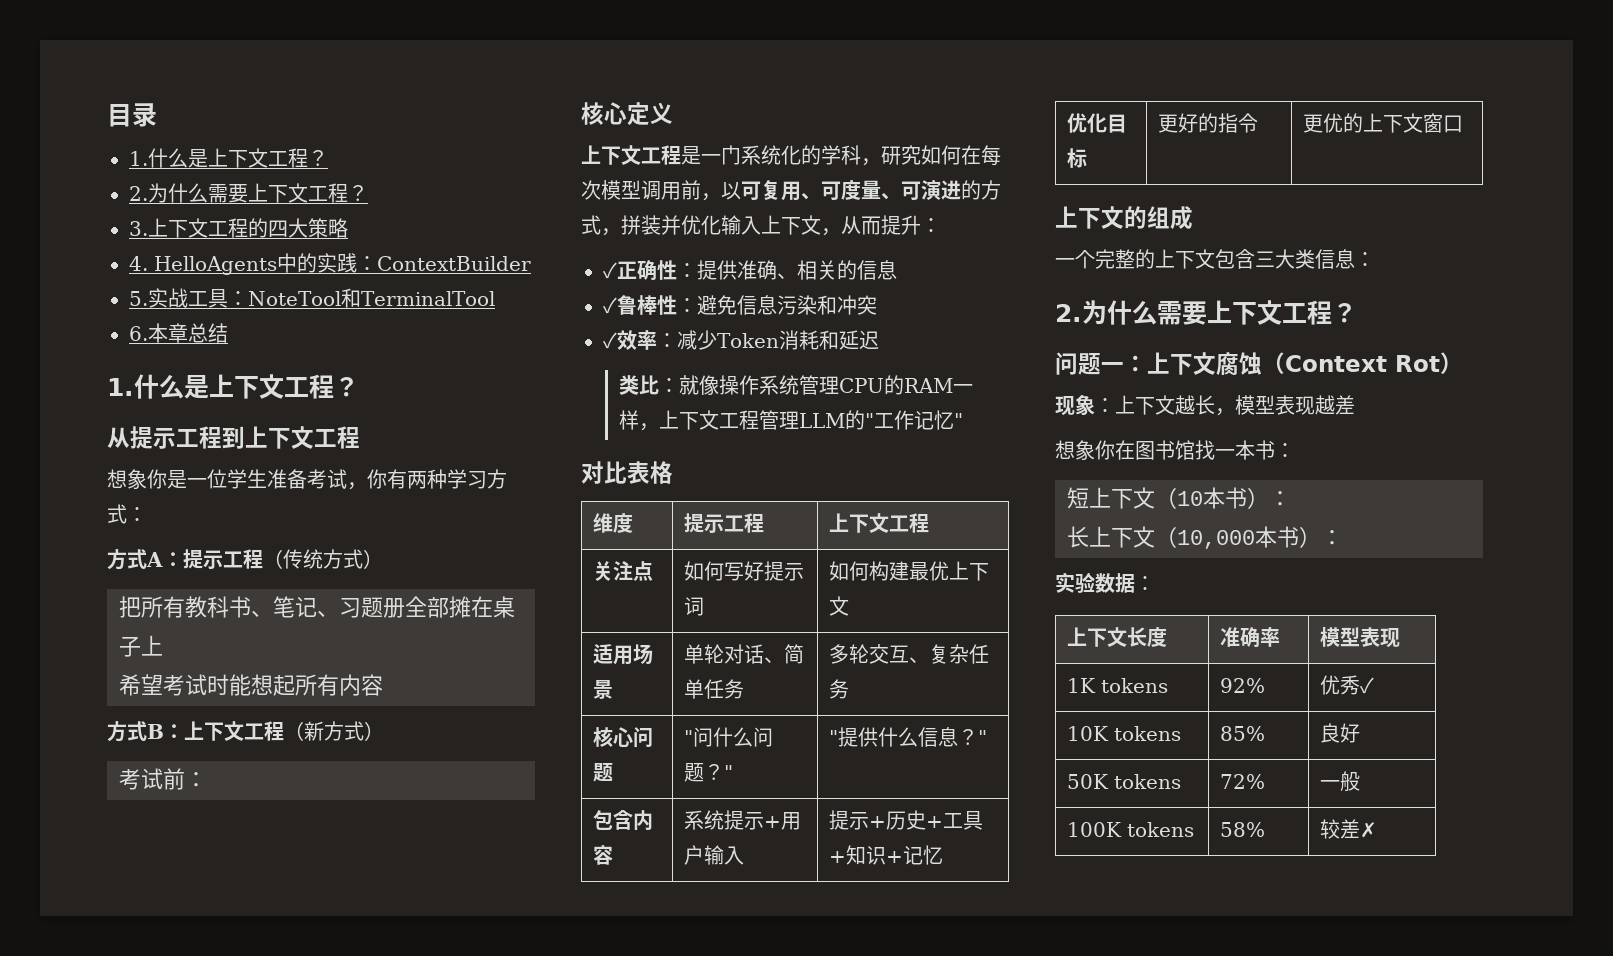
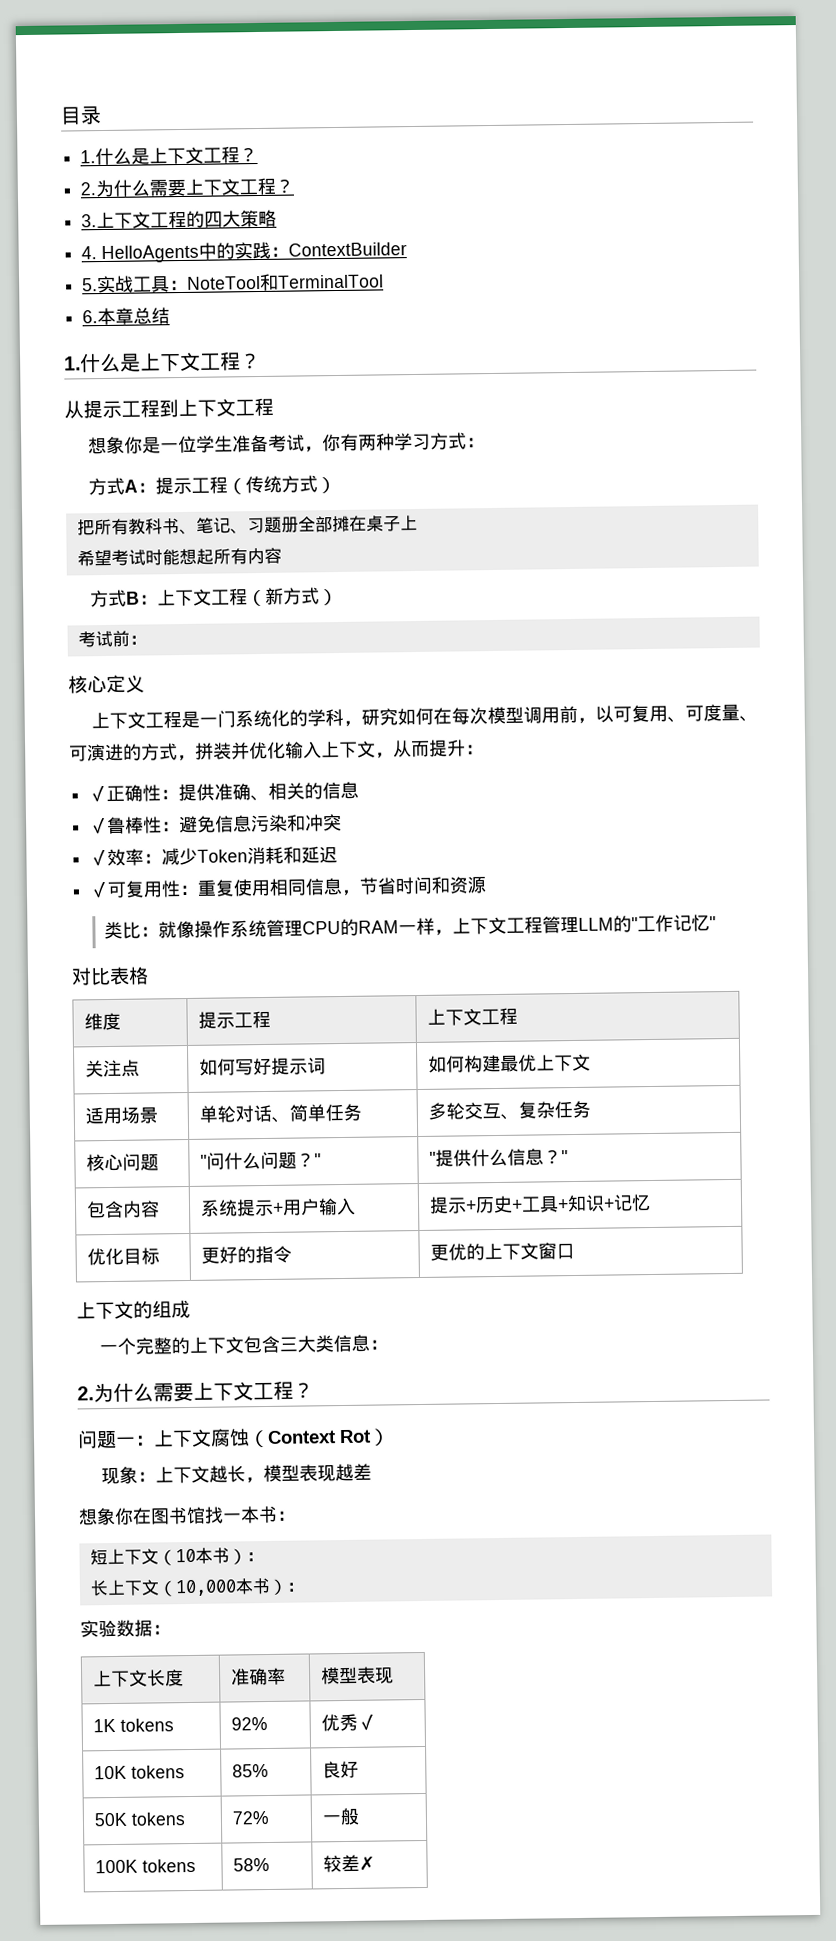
(879, 340) none -> [89,876,488,899] // ✓可复用性：重复使用相同信息，节省时间和资源

